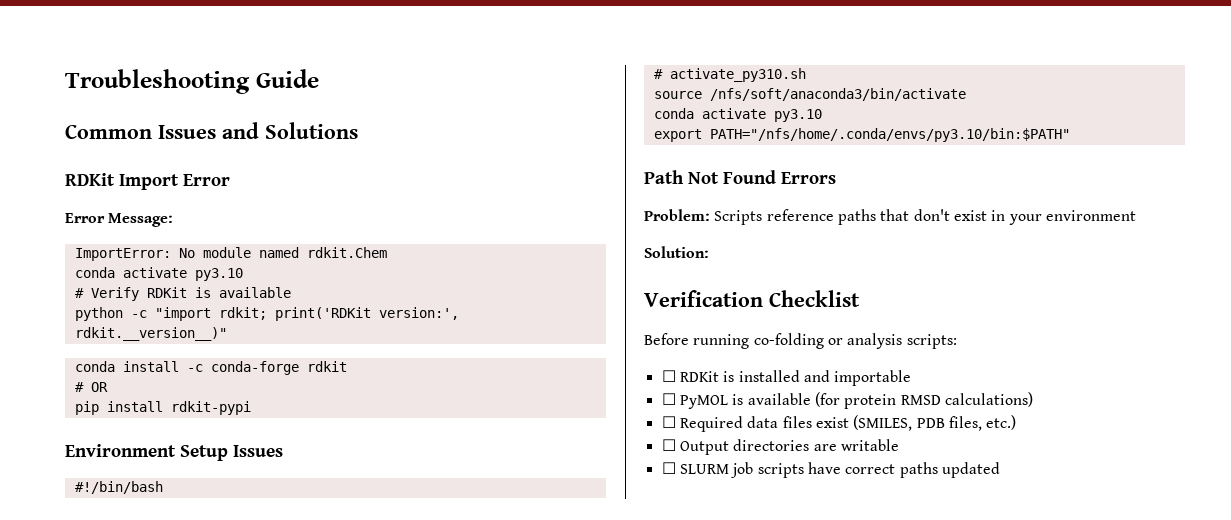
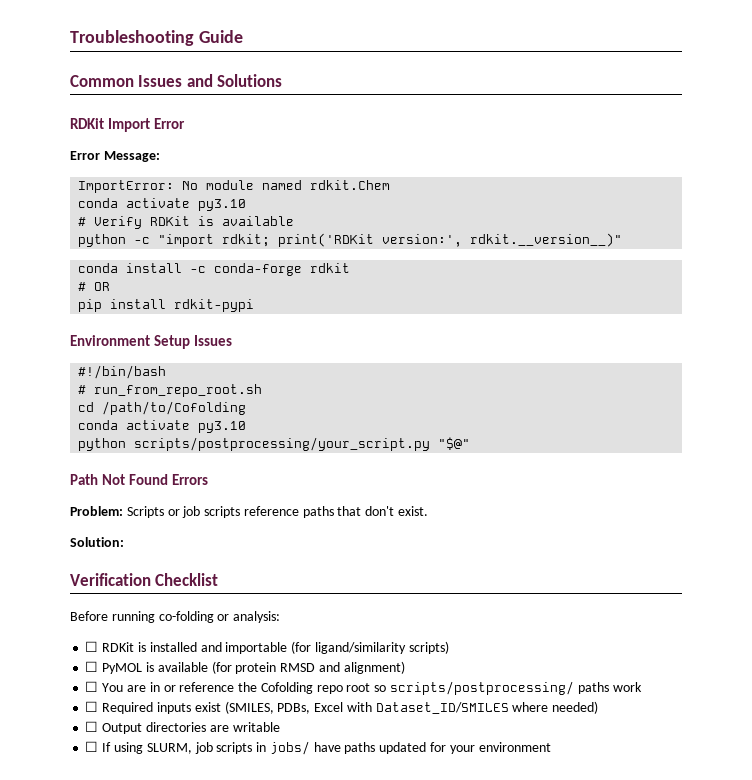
[669,68,806,82] [653,88,966,101] [653,108,822,122] [653,128,1070,142] activate_py310.sh // source /nfs/soft/anaconda3/bin/activate // conda activate py3.10 // export PATH="/nfs/home/.conda/envs/py3.10/bin:$PATH" -> [94,384,263,397] [78,401,247,415] [78,420,247,433] [78,437,471,451] run_from_repo_root.sh // cd /path/to/Cofolding // conda activate py3.10 // python scripts/postprocessing/your_script.py "$@"
(763, 217) none -> [167,506,241,518] or job scripts
[953,210,1136,225] exist in your environment -> [398,506,429,516] exist.
[847,333,957,349] analysis scripts: -> [233,611,281,623] analysis:
(912, 378) none -> [291,641,449,654] (for ligand/similarity scripts)
[944,392,1033,407] [661,415,1017,432] calculations) // ☐ Required data files exist (SMILES, PDB files, etc.) -> [318,661,405,674] [85,681,642,695] [85,701,599,714] and alignment) // ☐ You are in or reference the Cofolding repo root so scripts/postprocessing/ paths work // ☐ Required inputs exist (SMILES, PDBs, Excel with Dataset_ID/SMILES where needed)
[679,462,1000,478] SLURM job scripts have correct paths updated -> [102,741,551,755] If using SLURM, job scripts in jobs/ have paths updated for your environment

